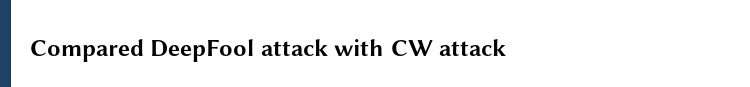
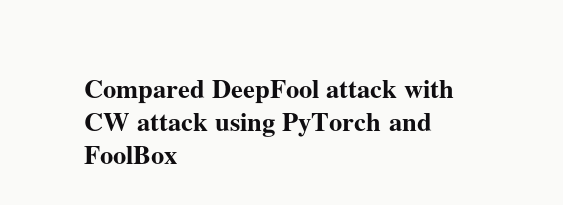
(507, 47) none -> [215,113,432,137] [84,146,177,164] using PyTorch and FoolBox

